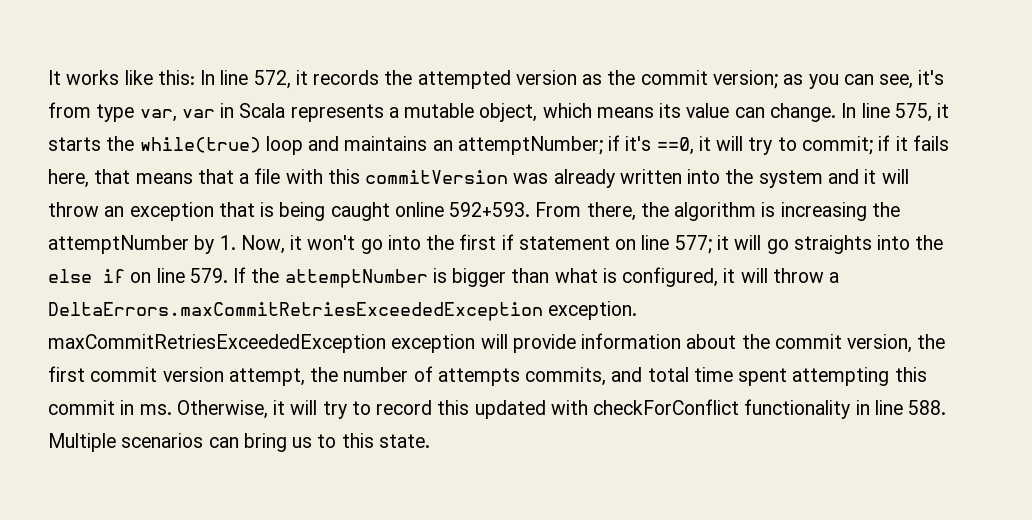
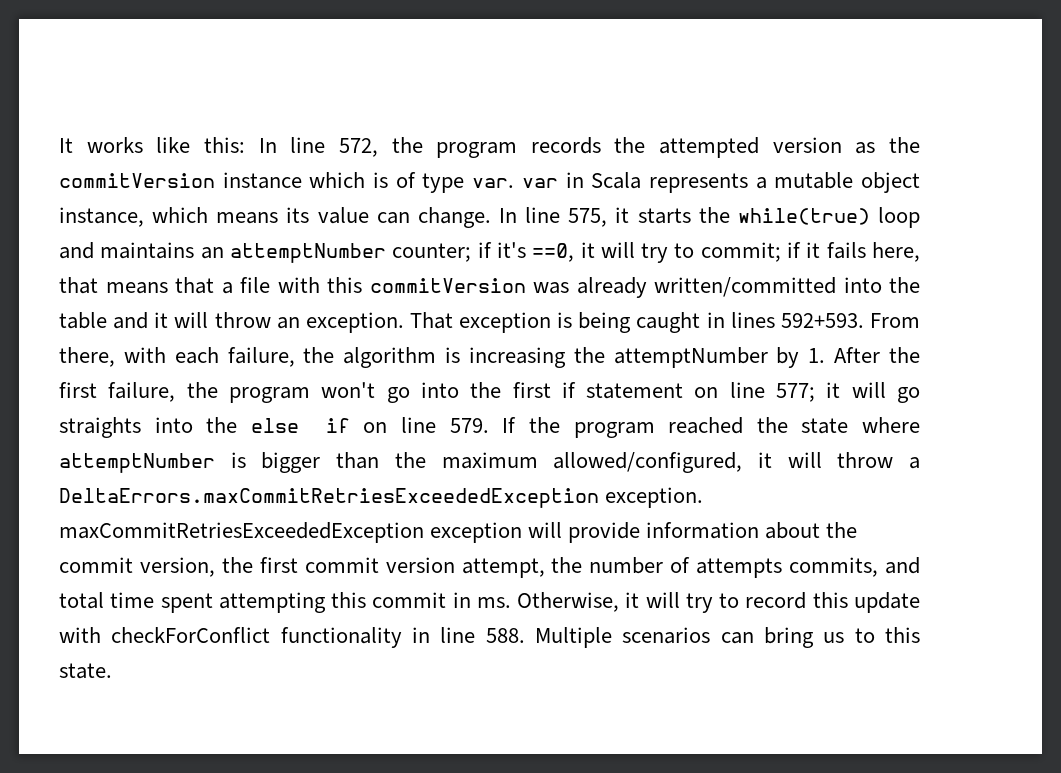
[295,70,308,85] it -> [391,137,518,158] the program
[640,70,945,89] [48,102,177,122] commit version; as you can see, it's from type var, -> [59,172,515,193] commitVersion instance which is of type var.
[479,103,538,122] object, -> [861,172,921,193] [59,207,144,227] object instance,
[457,136,603,155] attemptNumber; -> [229,243,472,263] attemptNumber counter;
[619,169,823,188] written into the system -> [654,277,920,297] [59,312,107,329] written/committed into the table
[129,202,255,221] exception that -> [305,312,552,333] exception. That exception
[394,202,444,217] online -> [706,312,775,328] in lines
(636, 211) none -> [123,347,295,367] with each failure,
[240,235,303,254] Now, it -> [834,347,920,363] [59,382,310,403] After the first failure, the program
(280, 275) none -> [573,417,920,438] program reached the state where
[554,267,719,287] what is configured, -> [394,452,743,473] the maximum allowed/configured,
[474,400,546,419] updated -> [853,592,920,613] update

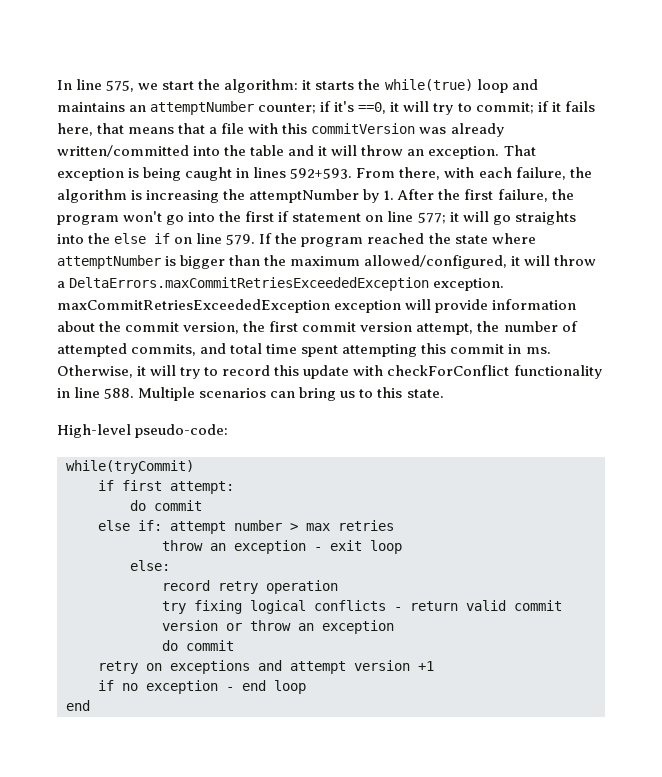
[59,137,920,158] [59,172,921,193] [59,207,608,228] It works like this: In line 572, the program records the attempted version as the commitVersion instance which is of type var. var in Scala represents a mutable object instance, which means its value can change. In line 575, -> [57,79,299,93] In line 575, we start the algorithm:
[696,558,783,578] attempts -> [57,343,127,357] attempted
(112, 671) none -> [57,424,229,438] [66,460,194,474] [98,480,234,494] [130,500,202,511] [98,520,394,534] [162,540,402,554] [130,560,170,571] [162,580,338,594] [162,600,562,614] [162,620,394,634] [162,640,234,651] [98,660,434,674] [98,680,306,694] [66,700,90,711] // High-level pseudo-code: // while(tryCommit) // if first attempt: // do commit // else if: attempt number > max retries // throw an exception - exit loop // else: // record retry operation // try fixing logical conflicts - return valid commit version or throw an exception // do commit // retry on exceptions and attempt version +1 // if no exception - end loop // end

